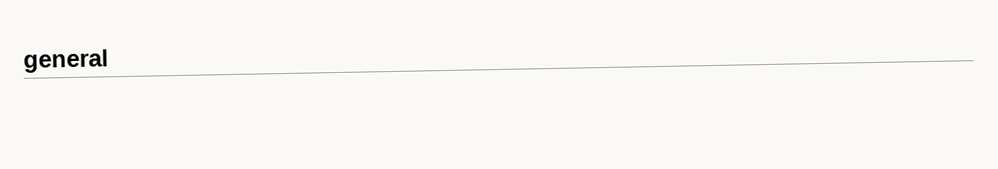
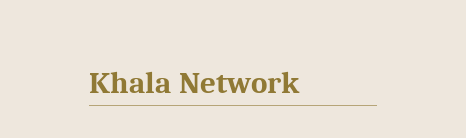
[23,49,109,73] general -> [89,71,301,93] Khala Network

